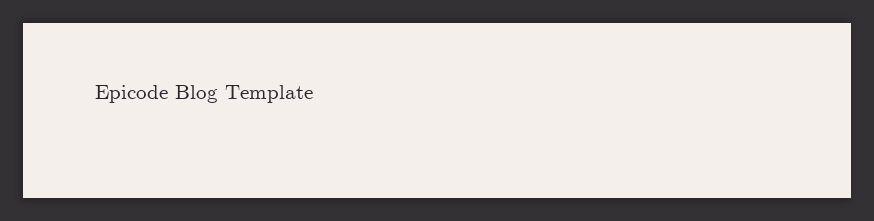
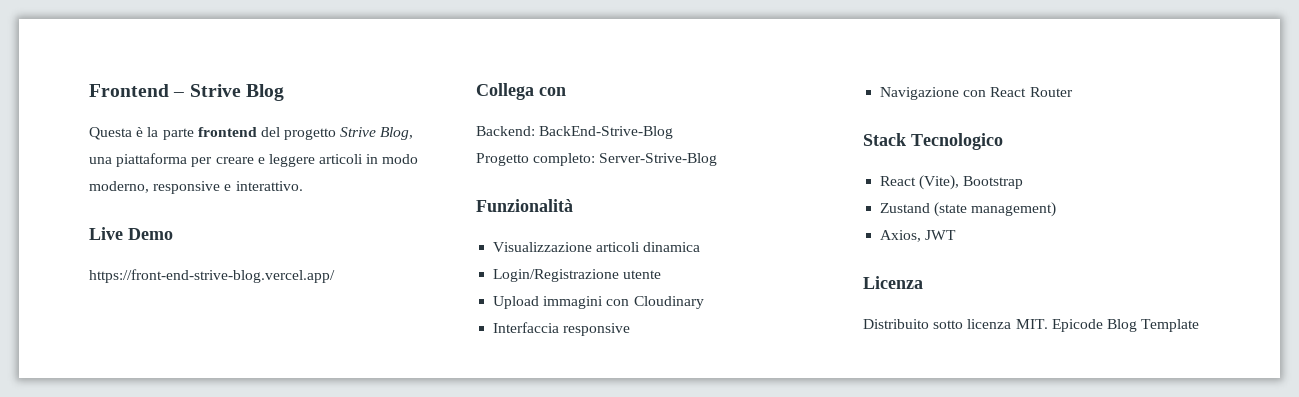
(95, 94) none -> [89,84,284,101] [89,127,414,140] [89,153,419,167] [89,181,303,194] [89,227,173,240] [89,269,335,283] [476,83,566,100] [476,126,674,139] [476,153,718,166] [476,199,573,212] [493,242,701,252] [493,269,662,282] [493,296,704,309] [493,322,631,336] [880,87,1073,100] [863,133,1003,150] [880,175,1024,190] [880,202,1057,217] [880,230,957,242] [863,276,923,289] [863,319,1048,329] Frontend – Strive Blog // Questa è la parte frontend del progetto Strive Blog, una piattaforma per creare e leggere articoli in modo moderno, responsive e interattivo. // Live Demo // https://front-end-strive-blog.vercel.app/ // Collega con // Backend: BackEnd-Strive-Blog // Progetto completo: Server-Strive-Blog // Funzionalità // Visualizzazione articoli dinamica // Login/Registrazione utente // Upload immagini con Cloudinary // Interfaccia responsive // Navigazione con React Router // Stack Tecnologico // React (Vite), Bootstrap // Zustand (state management) // Axios, JWT // Licenza // Distribuito sotto licenza MIT.

